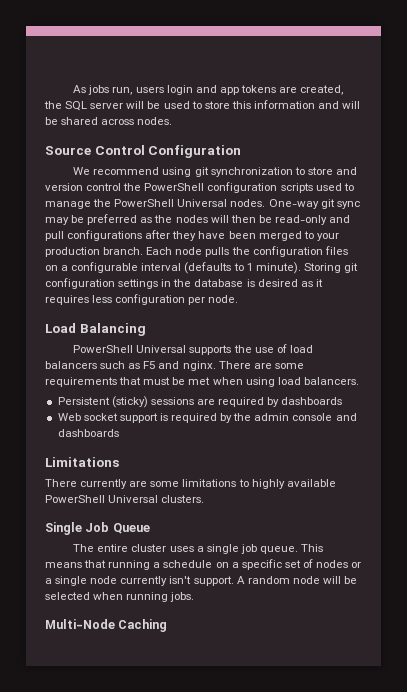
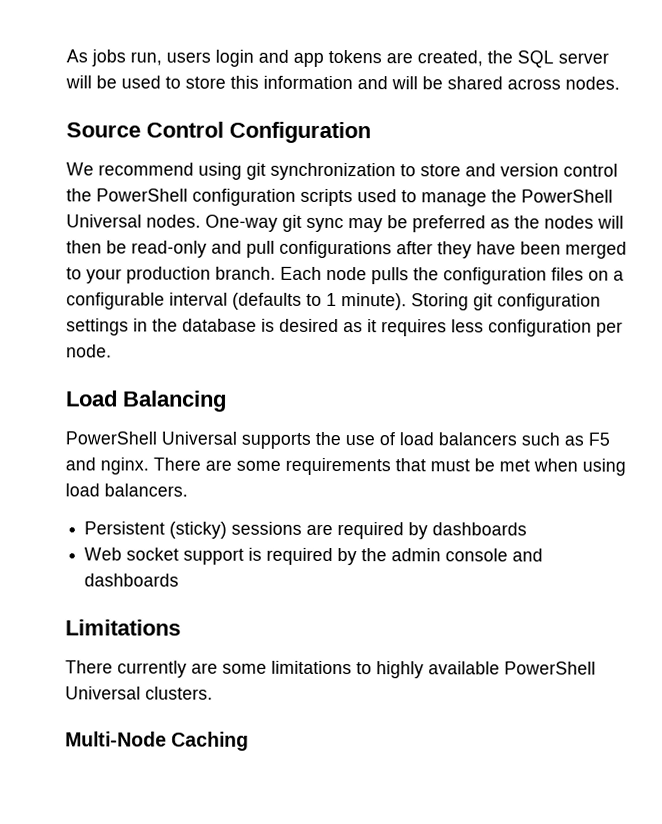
[45,522,150,535] [73,544,324,554] [45,559,362,570] [45,576,358,586] [45,592,195,602] // Single Job Queue // The entire cluster uses a single job queue. This means that running a schedule on a specific set of nodes or a single node currently isn't support. A random node will be selected when running jobs. -> (213, 693) none

